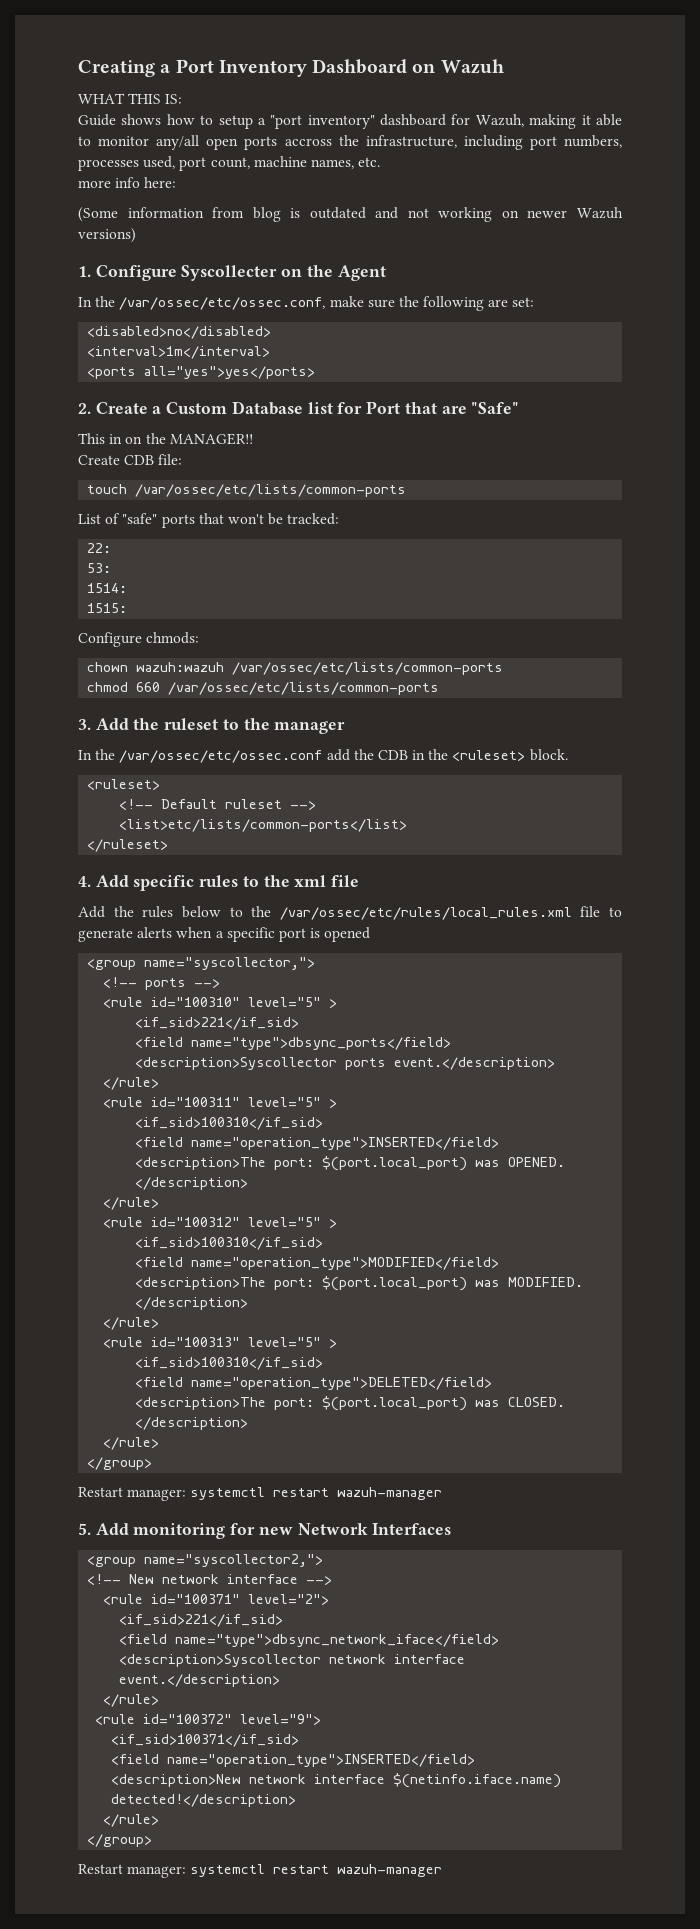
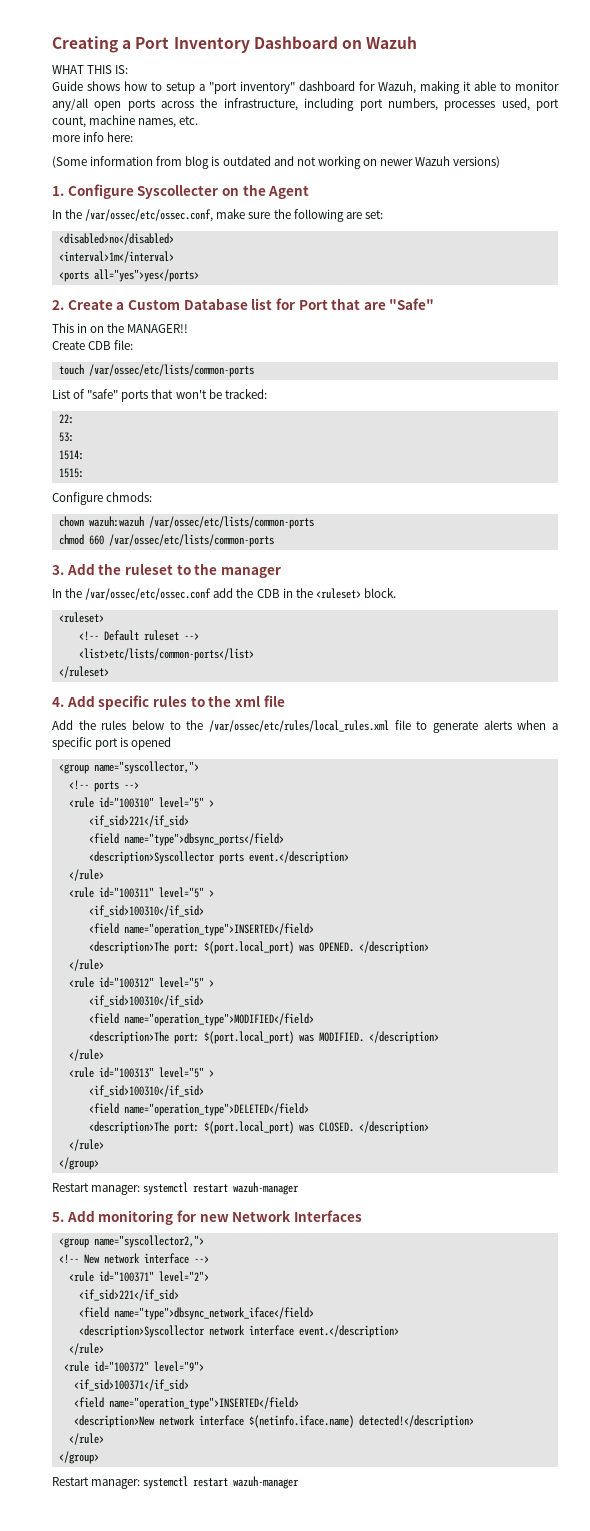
[284,138,332,146] accross -> [161,101,195,108] across

